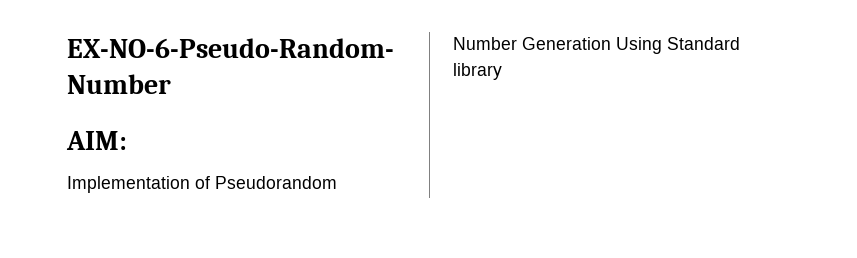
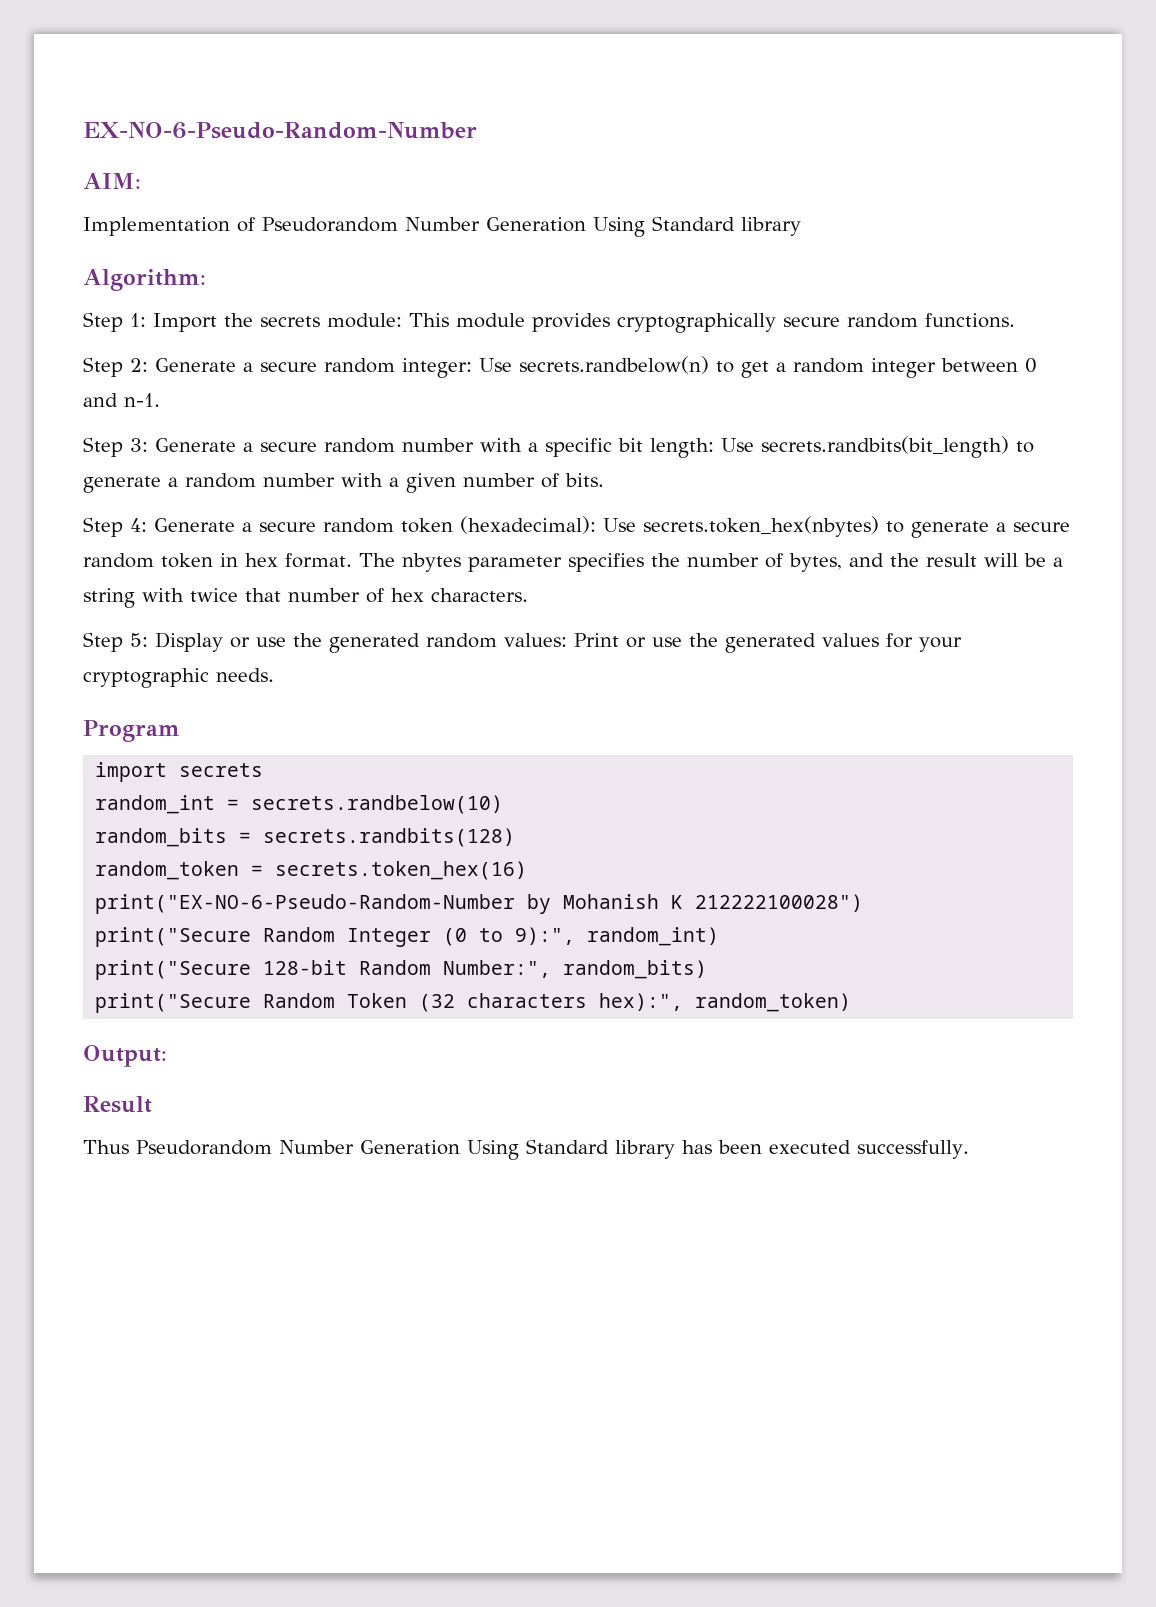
(502, 71) none -> [83,269,206,291] [83,312,1015,333] [83,356,1037,378] [83,393,160,407] [83,436,1034,458] [83,473,604,493] [83,516,1070,538] [83,553,1063,572] [83,588,528,608] [83,632,962,653] [83,668,274,688] [83,720,180,742] [95,762,264,782] [95,795,504,814] [95,828,516,847] [95,861,528,880] [95,894,864,914] [95,927,720,947] [95,960,708,980] [95,993,852,1013] [83,1045,167,1067] [83,1096,152,1113] [83,1139,969,1160] // Algorithm: // Step 1: Import the secrets module: This module provides cryptographically secure random functions. // Step 2: Generate a secure random integer: Use secrets.randbelow(n) to get a random integer between 0 and n-1. // Step 3: Generate a secure random number with a specific bit length: Use secrets.randbits(bit_length) to generate a random number with a given number of bits. // Step 4: Generate a secure random token (hexadecimal): Use secrets.token_hex(nbytes) to generate a secure random token in hex format. The nbytes parameter specifies the number of bytes, and the result will be a string with twice that number of hex characters. // Step 5: Display or use the generated random values: Print or use the generated values for your cryptographic needs. // Program // import secrets // random_int = secrets.randbelow(10) // random_bits = secrets.randbits(128) // random_token = secrets.token_hex(16) // print("EX-NO-6-Pseudo-Random-Number by Mohanish K 212222100028") // print("Secure Random Integer (0 to 9):", random_int) // print("Secure 128-bit Random Number:", random_bits) // print("Secure Random Token (32 characters hex):", random_token) // Output: // Result // Thus Pseudorandom Number Generation Using Standard library has been executed successfully.

